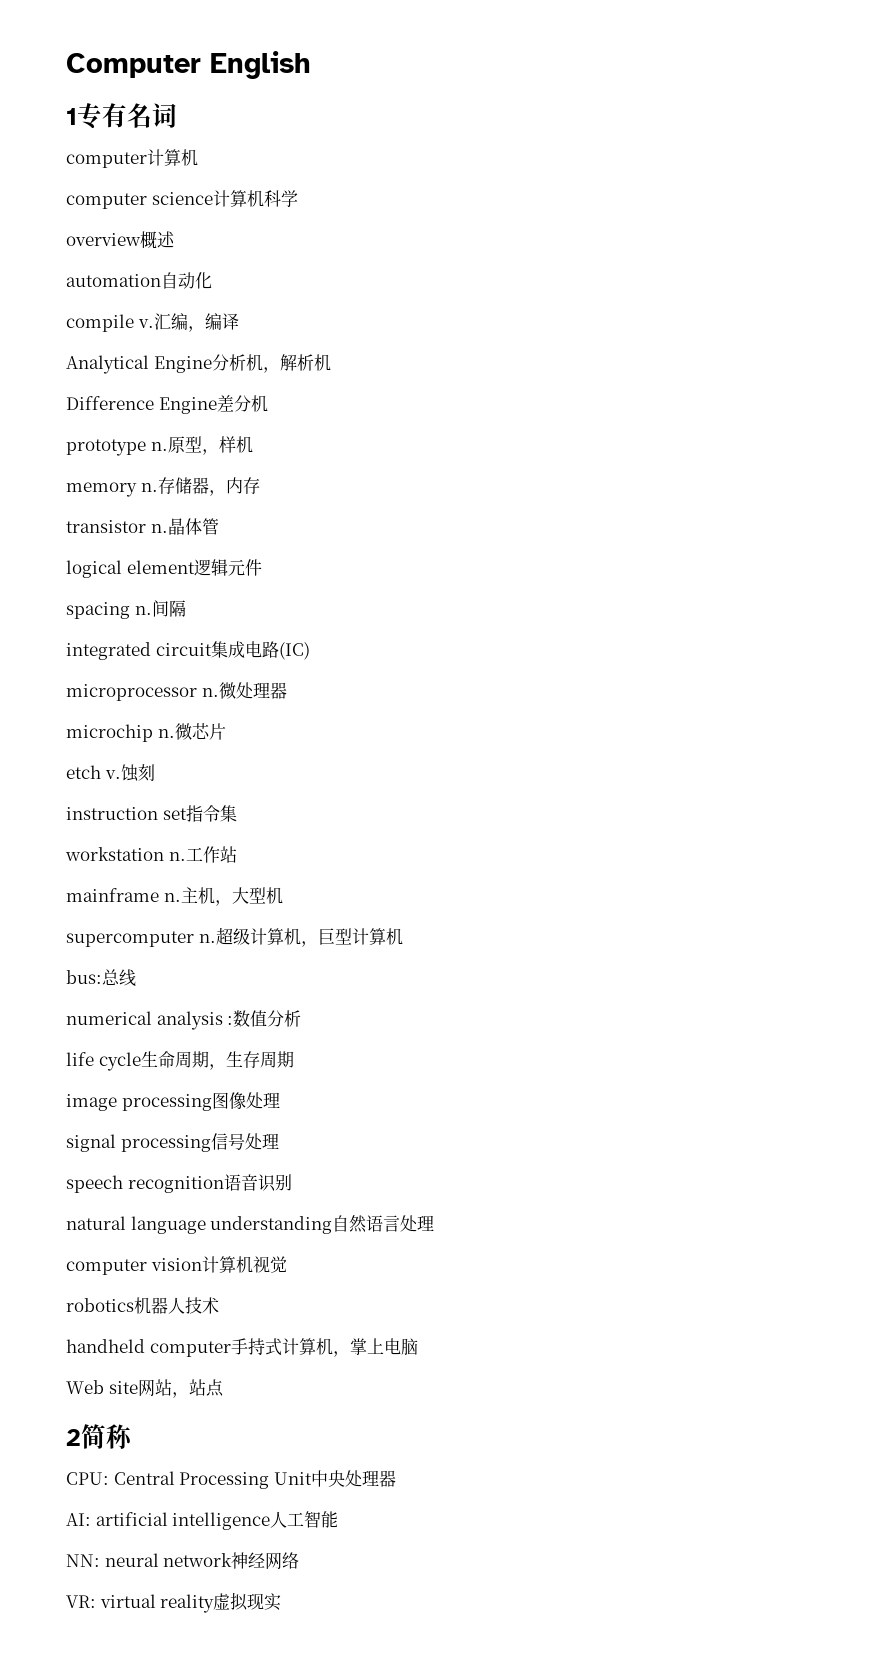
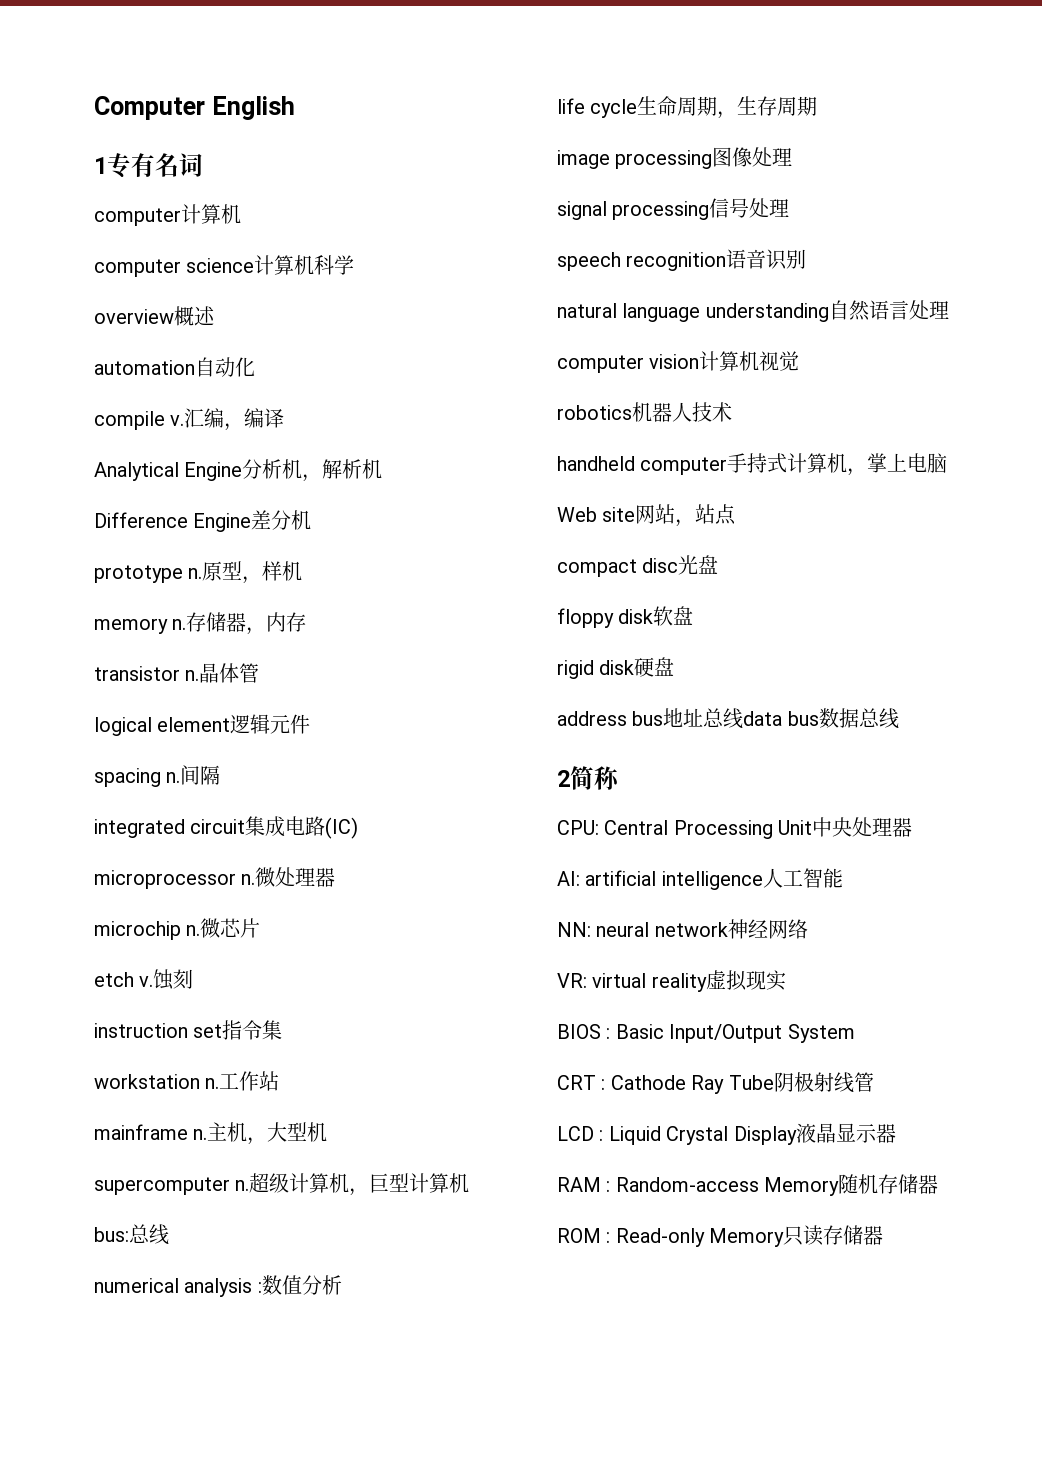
(224, 1388) none -> [557,555,719,577] [557,606,694,628] [557,657,675,679] [557,708,899,729] // compact disc光盘 // floppy disk软盘 // rigid disk硬盘 // address bus地址总线data bus数据总线
(282, 1602) none -> [557,1024,855,1043] [557,1072,874,1094] [557,1123,896,1145] [557,1174,939,1196] [557,1225,884,1247] // BIOS : Basic Input/Output System // CRT : Cathode Ray Tube阴极射线管 // LCD : Liquid Crystal Display液晶显示器 // RAM : Random-access Memory随机存储器 // ROM : Read-only Memory只读存储器

